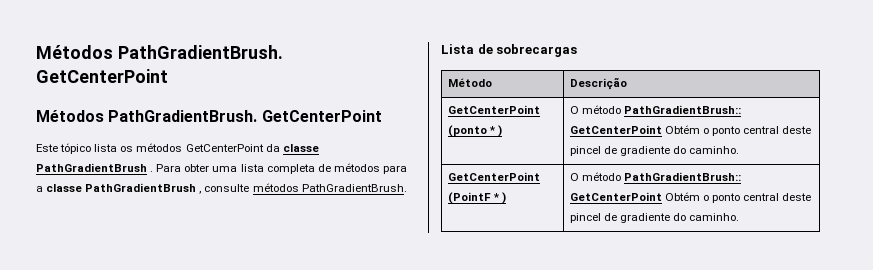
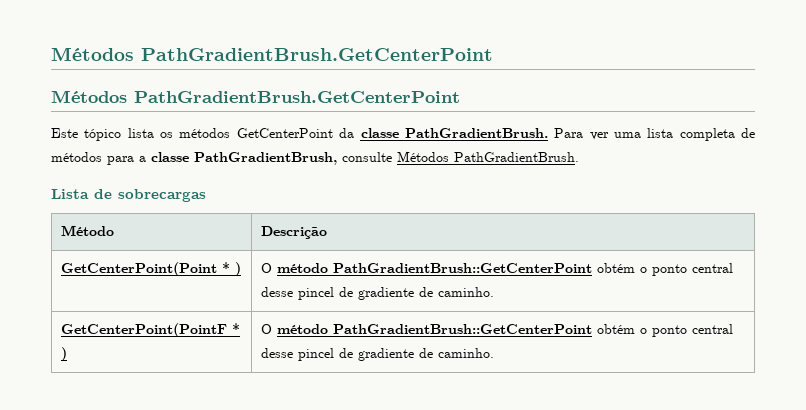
[36,45,283,59] [36,69,168,83] [36,110,382,122] Métodos PathGradientBrush. GetCenterPoint // Métodos PathGradientBrush. GetCenterPoint -> [51,47,493,61] [51,90,460,103] Métodos PathGradientBrush.GetCenterPoint // Métodos PathGradientBrush.GetCenterPoint
[36,163,210,172] PathGradientBrush . Para obter -> [404,128,609,140] PathGradientBrush. Para ver
[85,183,299,194] PathGradientBrush , consulte métodos -> [194,151,449,165] PathGradientBrush, consulte Métodos
[447,105,540,114] [447,125,502,137] [569,105,741,114] [569,125,812,136] [569,146,686,156] GetCenterPoint (ponto * ) | O método PathGradientBrush:: GetCenterPoint Obtém o ponto central deste pincel de gradiente do -> [60,262,241,276] [260,263,733,276] [260,287,433,300] GetCenterPoint(Point * ) | O método PathGradientBrush::GetCenterPoint obtém o ponto central desse pincel de gradiente de
[447,172,540,181] [447,192,506,204] [569,172,741,181] [569,192,812,203] [569,213,686,223] GetCenterPoint (PointF * ) | O método PathGradientBrush:: GetCenterPoint Obtém o ponto central deste pincel de gradiente do -> [60,323,240,337] [60,347,67,361] [260,324,733,337] [260,348,433,361] GetCenterPoint(PointF * ) | O método PathGradientBrush::GetCenterPoint obtém o ponto central desse pincel de gradiente de

